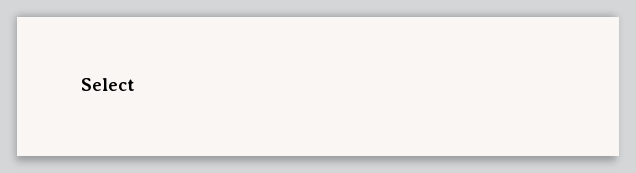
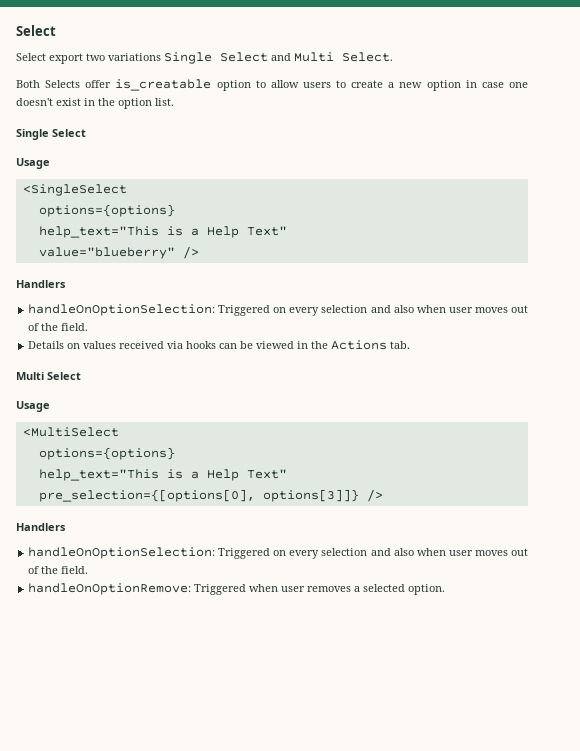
[81,78,135,91] Select -> [16,25,56,36] [16,52,393,64] [16,79,528,91] [16,98,174,109] [16,129,86,140] [16,158,50,169] [22,184,127,196] [38,204,175,217] [38,226,287,238] [38,246,199,259] [16,280,66,288] [28,304,528,316] [28,323,89,331] [28,340,411,350] [16,372,81,380] [16,401,50,412] [22,427,119,437] [38,447,175,460] [38,469,287,481] [38,489,383,502] [16,523,66,531] [28,547,528,559] [28,566,89,574] [28,583,446,595] Select // Select export two variations Single Select and Multi Select. // Both Selects offer is_creatable option to allow users to create a new option in case one doesn't exist in the option list. // Single Select // Usage // <SingleSelect // options={options} // help_text="This is a Help Text" // value="blueberry" /> // Handlers // handleOnOptionSelection: Triggered on every selection and also when user moves out of the field. // Details on values received via hooks can be viewed in the Actions tab. // Multi Select // Usage // <MultiSelect // options={options} // help_text="This is a Help Text" // pre_selection={[options[0], options[3]]} /> // Handlers // handleOnOptionSelection: Triggered on every selection and also when user moves out of the field. // handleOnOptionRemove: Triggered when user removes a selected option.

